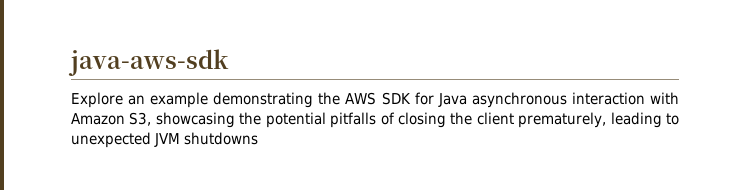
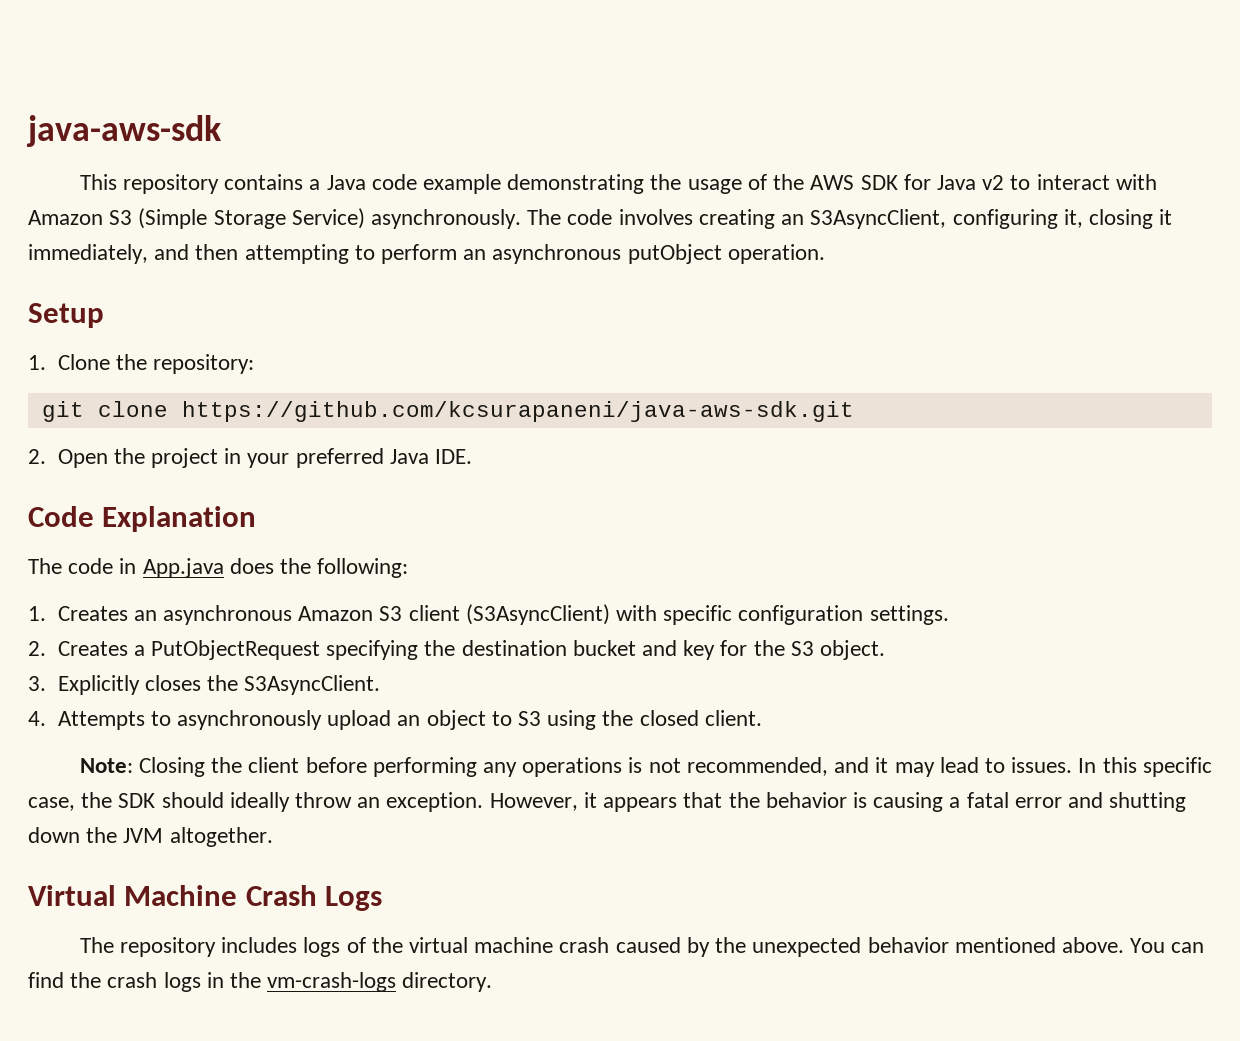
[71,92,680,108] [71,112,679,128] [71,132,259,148] Explore an example demonstrating the AWS SDK for Java asynchronous interaction with Amazon S3, showcasing the potential pitfalls of closing the client prematurely, leading to unexpected JVM shutdowns -> [79,174,1157,194] [28,208,1173,229] [28,244,825,264] [28,303,104,328] [28,354,254,374] [41,401,854,422] [28,448,472,468] [28,506,257,532] [28,558,409,578] [28,604,949,625] [28,640,886,660] [28,675,381,695] [28,710,762,730] [79,757,1212,777] [28,792,1187,812] [28,827,273,847] [28,885,383,911] [79,937,1205,957] [28,972,493,992] This repository contains a Java code example demonstrating the usage of the AWS SDK for Java v2 to interact with Amazon S3 (Simple Storage Service) asynchronously. The code involves creating an S3AsyncClient, configuring it, closing it immediately, and then attempting to perform an asynchronous putObject operation. // Setup // 1. Clone the repository: // git clone https://github.com/kcsurapaneni/java-aws-sdk.git // 2. Open the project in your preferred Java IDE. // Code Explanation // The code in App.java does the following: // 1. Creates an asynchronous Amazon S3 client (S3AsyncClient) with specific configuration settings. // 2. Creates a PutObjectRequest specifying the destination bucket and key for the S3 object. // 3. Explicitly closes the S3AsyncClient. // 4. Attempts to asynchronously upload an object to S3 using the closed client. // Note: Closing the client before performing any operations is not recommended, and it may lead to issues. In this specific case, the SDK should ideally throw an exception. However, it appears that the behavior is causing a fatal error and shutting down the JVM altogether. // Virtual Machine Crash Logs // The repository includes logs of the virtual machine crash caused by the unexpected behavior mentioned above. You can find the crash logs in the vm-crash-logs directory.

